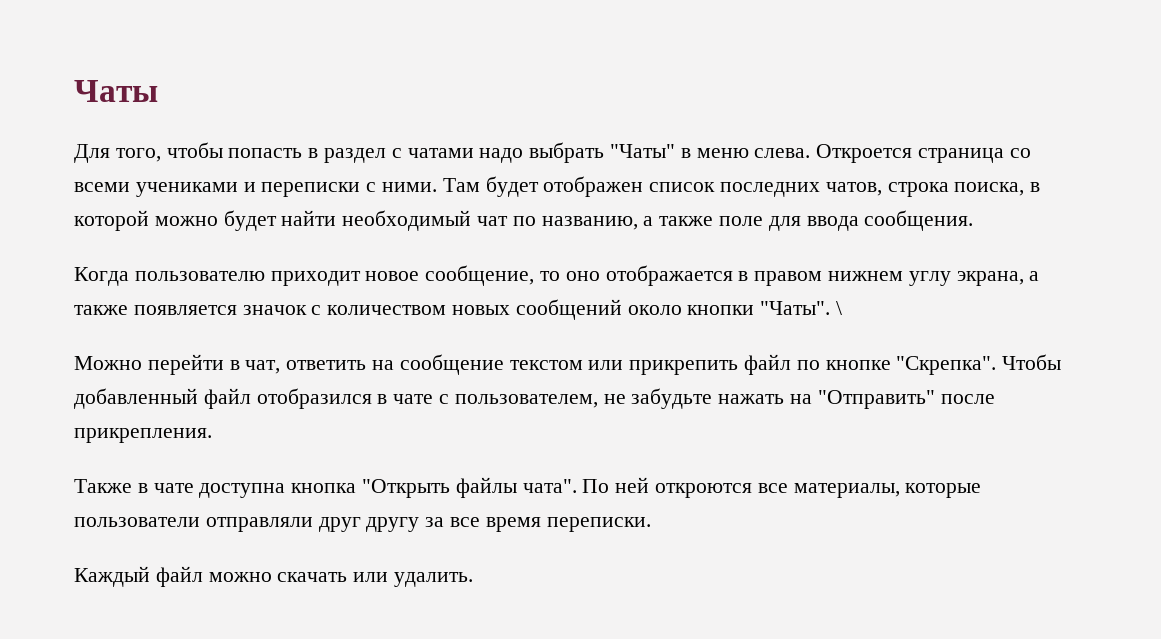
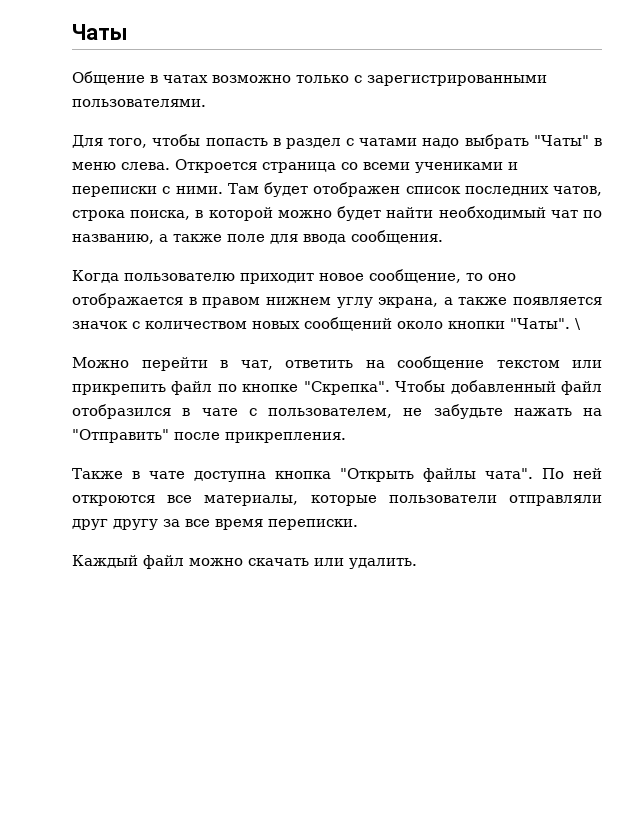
(158, 91) none -> [72,71,547,86] [72,99,206,107] // Общение в чатах возможно только с зарегистрированными пользователями.

